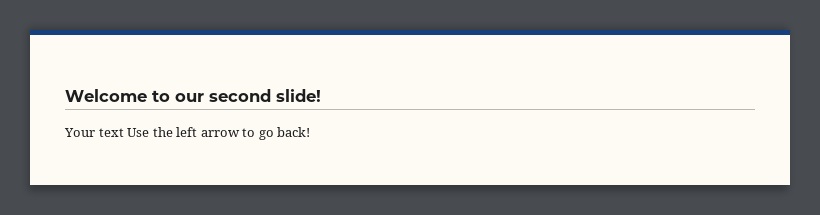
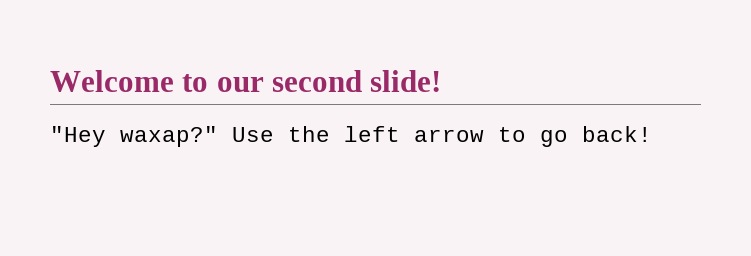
[64,128,124,137] Your text -> [50,126,218,147] "Hey waxap?"

